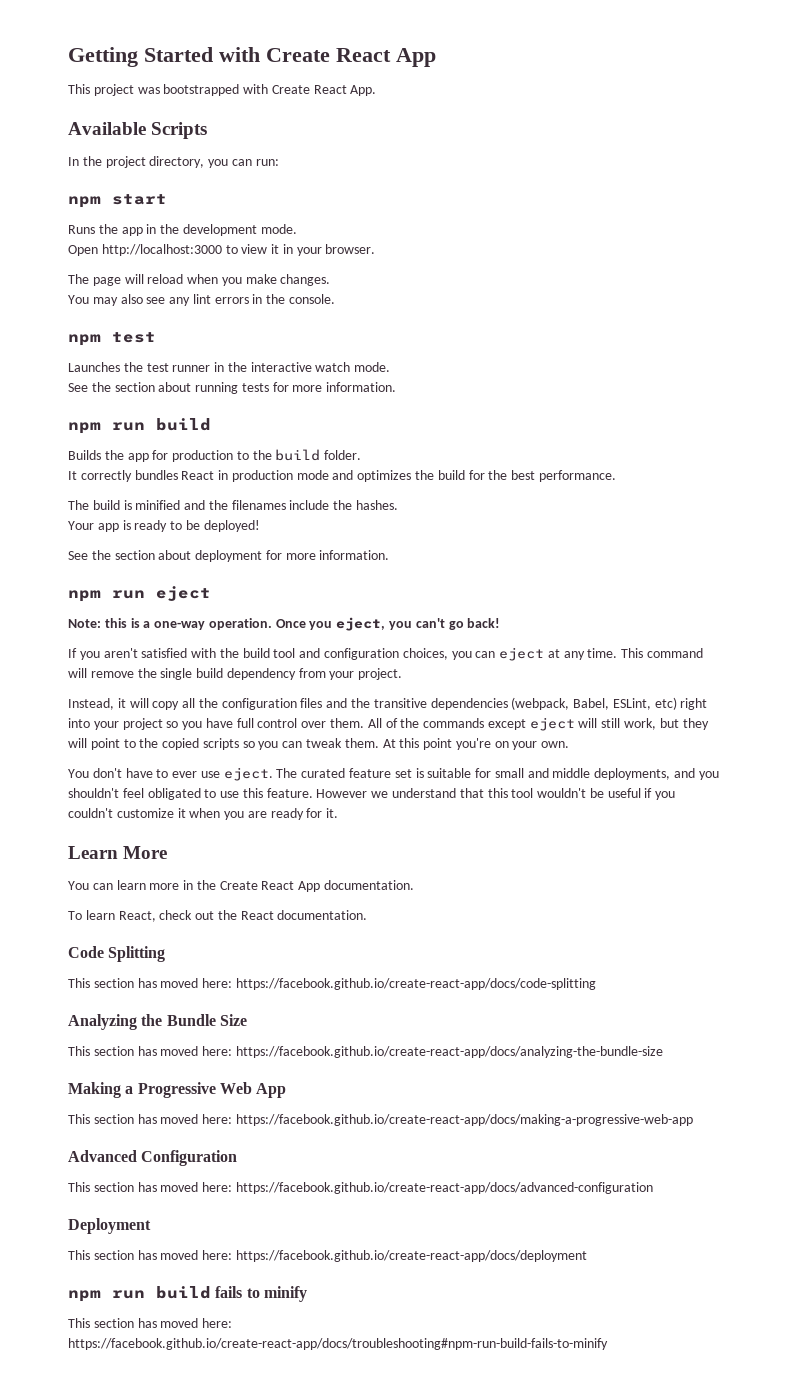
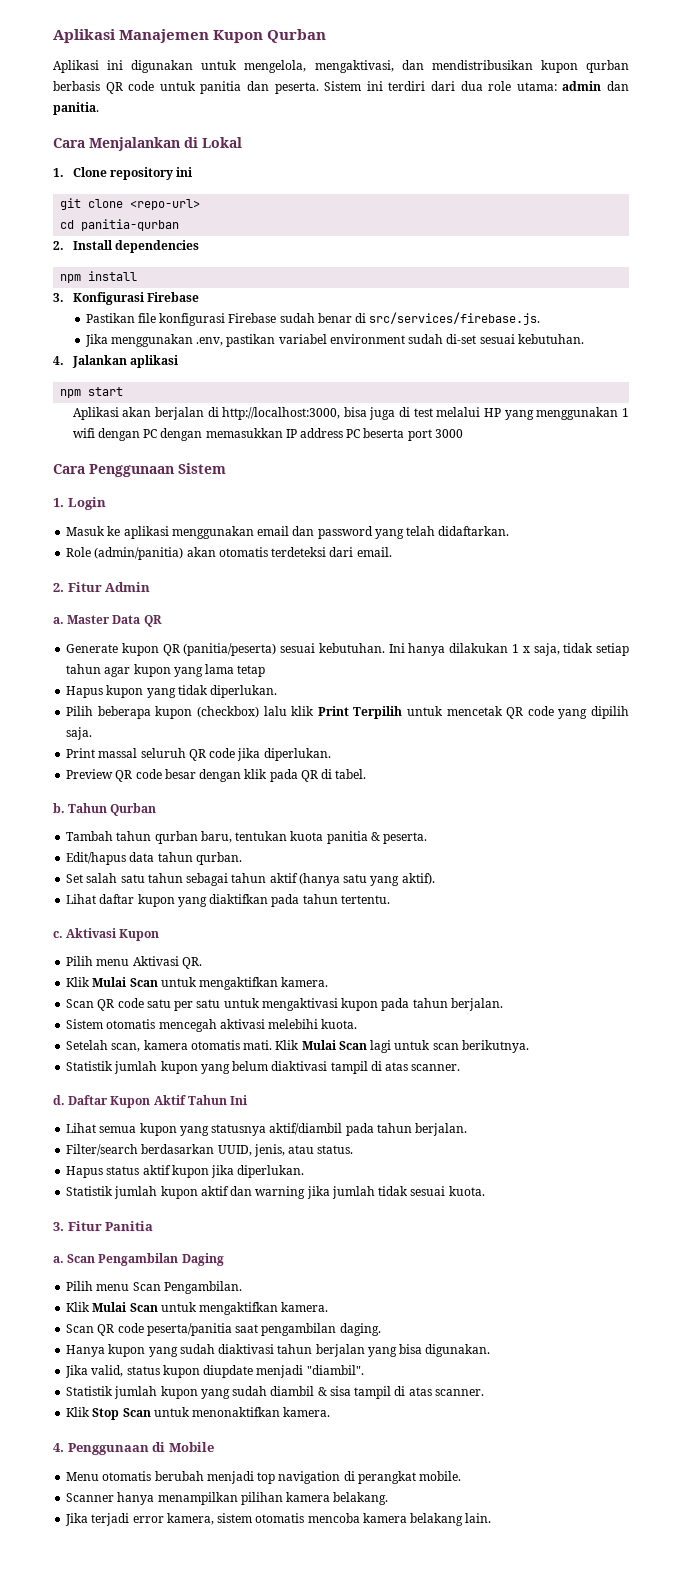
[68,47,436,67] [68,84,377,96] [68,122,208,139] [68,156,279,168] [68,194,167,208] [68,224,297,236] [68,244,376,256] [68,274,331,286] [68,294,336,306] [68,332,156,346] [68,362,391,372] [68,382,397,394] [68,418,211,434] [68,449,362,462] [68,470,616,482] [68,500,399,510] [68,520,260,532] [68,550,390,562] [68,586,211,602] [68,617,501,631] [68,647,704,661] [68,668,403,680] [68,697,708,710] [68,717,709,731] [68,738,570,750] [68,767,719,781] [68,788,676,800] [68,808,339,820] [68,846,168,859] [68,880,415,892] [68,910,368,922] [68,946,166,962] [68,978,596,990] [68,1014,247,1030] [68,1046,663,1058] [68,1082,287,1098] [68,1114,693,1126] [68,1150,238,1166] [68,1182,653,1194] [68,1218,151,1234] [68,1250,587,1262] [68,1286,307,1302] [68,1318,233,1328] [68,1338,608,1350] Getting Started with Create React App // This project was bootstrapped with Create React App. // Available Scripts // In the project directory, you can run: // npm start // Runs the app in the development mode. // Open http://localhost:3000 to view it in your browser. // The page will reload when you make changes. // You may also see any lint errors in the console. // npm test // Launches the test runner in the interactive watch mode. // See the section about running tests for more information. // npm run build // Builds the app for production to the build folder. // It correctly bundles React in production mode and optimizes the build for the best performance. // The build is minified and the filenames include the hashes. // Your app is ready to be deployed! // See the section about deployment for more information. // npm run eject // Note: this is a one-way operation. Once you eject, you can't go back! // If you aren't satisfied with the build tool and configuration choices, you can eject at any time. This command will remove the single build dependency from your project. // Instead, it will copy all the configuration files and the transitive dependencies (webpack, Babel, ESLint, etc) right into your project so you have full control over them. All of the commands except eject will still work, but they will point to the copied scripts so you can tweak them. At this point you're on your own. // You don't have to ever use eject. The curated feature set is suitable for small and middle deployments, and you shouldn't feel obligated to use this feature. However we understand that this tool wouldn't be useful if you couldn't customize it when you are ready for it. // Learn More // You can learn more in the Create React App documentation. // To learn React, check out the React documentation. // Code Splitting // This section has moved here: https://facebook.github.io/create-react-app/docs/code-splitting // Analyzing the Bundle Size // This section has moved here: https://facebook.github.io/create-react-app/docs/analyzing-the-bundle-size // Making a Progressive Web App // This section has moved here: https://facebook.github.io/create-react-app/docs/making-a-progressive-web-app // Advanced Configuration // This section has moved here: https://facebook.github.io/create-react-app/docs/advanced-configuration // Deployment // This section has moved here: https://facebook.github.io/create-react-app/docs/deployment // npm run build fails to minify // This section has moved here: https://facebook.github.io/create-react-app/docs/troubleshooting#npm-run-build-fails-to-minify -> [53,29,327,43] [53,60,629,73] [53,81,630,94] [53,102,99,115] [53,137,242,151] [53,167,194,180] [60,198,201,210] [60,219,180,231] [53,240,199,253] [60,271,138,283] [53,292,199,305] [85,312,541,326] [84,334,584,347] [53,355,179,368] [60,387,124,398] [72,407,629,420] [72,428,463,441] [53,463,226,477] [53,497,106,510] [66,526,510,539] [66,547,392,560] [53,582,151,592] [53,615,162,627] [66,643,629,656] [66,664,266,677] [66,685,278,698] [66,706,630,719] [66,727,93,740] [66,748,331,761] [66,769,367,782] [53,803,157,816] [66,831,428,844] [66,852,242,865] [66,873,435,886] [66,894,390,907] [53,928,160,941] [66,956,202,969] [66,977,329,990] [66,998,503,1011] [66,1019,358,1032] [66,1040,529,1053] [66,1061,461,1074] [53,1095,249,1108] [66,1123,468,1136] [66,1144,354,1157] [66,1165,305,1178] [66,1186,485,1199] [53,1221,154,1231] [53,1253,224,1266] [66,1281,242,1294] [66,1302,329,1315] [66,1323,381,1336] [66,1344,491,1357] [65,1365,364,1378] [66,1386,484,1399] [66,1407,331,1420] [53,1442,214,1455] [66,1471,462,1484] [66,1492,389,1505] [65,1513,492,1526] Aplikasi Manajemen Kupon Qurban // Aplikasi ini digunakan untuk mengelola, mengaktivasi, dan mendistribusikan kupon qurban berbasis QR code untuk panitia dan peserta. Sistem ini terdiri dari dua role utama: admin dan panitia. // Cara Menjalankan di Lokal // 1. Clone repository ini // git clone <repo-url> // cd panitia-qurban // 2. Install dependencies // npm install // 3. Konfigurasi Firebase // Pastikan file konfigurasi Firebase sudah benar di src/services/firebase.js. // Jika menggunakan .env, pastikan variabel environment sudah di-set sesuai kebutuhan. // 4. Jalankan aplikasi // npm start // Aplikasi akan berjalan di http://localhost:3000, bisa juga di test melalui HP yang menggunakan 1 wifi dengan PC dengan memasukkan IP address PC beserta port 3000 // Cara Penggunaan Sistem // 1. Login // Masuk ke aplikasi menggunakan email dan password yang telah didaftarkan. // Role (admin/panitia) akan otomatis terdeteksi dari email. // 2. Fitur Admin // a. Master Data QR // Generate kupon QR (panitia/peserta) sesuai kebutuhan. Ini hanya dilakukan 1 x saja, tidak setiap tahun agar kupon yang lama tetap // Hapus kupon yang tidak diperlukan. // Pilih beberapa kupon (checkbox) lalu klik Print Terpilih untuk mencetak QR code yang dipilih saja. // Print massal seluruh QR code jika diperlukan. // Preview QR code besar dengan klik pada QR di tabel. // b. Tahun Qurban // Tambah tahun qurban baru, tentukan kuota panitia & peserta. // Edit/hapus data tahun qurban. // Set salah satu tahun sebagai tahun aktif (hanya satu yang aktif). // Lihat daftar kupon yang diaktifkan pada tahun tertentu. // c. Aktivasi Kupon // Pilih menu Aktivasi QR. // Klik Mulai Scan untuk mengaktifkan kamera. // Scan QR code satu per satu untuk mengaktivasi kupon pada tahun berjalan. // Sistem otomatis mencegah aktivasi melebihi kuota. // Setelah scan, kamera otomatis mati. Klik Mulai Scan lagi untuk scan berikutnya. // Statistik jumlah kupon yang belum diaktivasi tampil di atas scanner. // d. Daftar Kupon Aktif Tahun Ini // Lihat semua kupon yang statusnya aktif/diambil pada tahun berjalan. // Filter/search berdasarkan UUID, jenis, atau status. // Hapus status aktif kupon jika diperlukan. // Statistik jumlah kupon aktif dan warning jika jumlah tidak sesuai kuota. // 3. Fitur Panitia // a. Scan Pengambilan Daging // Pilih menu Scan Pengambilan. // Klik Mulai Scan untuk mengaktifkan kamera. // Scan QR code peserta/panitia saat pengambilan daging. // Hanya kupon yang sudah diaktivasi tahun berjalan yang bisa digunakan. // Jika valid, status kupon diupdate menjadi "diambil". // Statistik jumlah kupon yang sudah diambil & sisa tampil di atas scanner. // Klik Stop Scan untuk menonaktifkan kamera. // 4. Penggunaan di Mobile // Menu otomatis berubah menjadi top navigation di perangkat mobile. // Scanner hanya menampilkan pilihan kamera belakang. // Jika terjadi error kamera, sistem otomatis mencoba kamera belakang lain.

